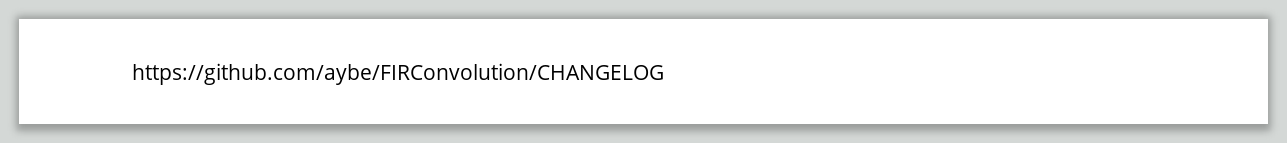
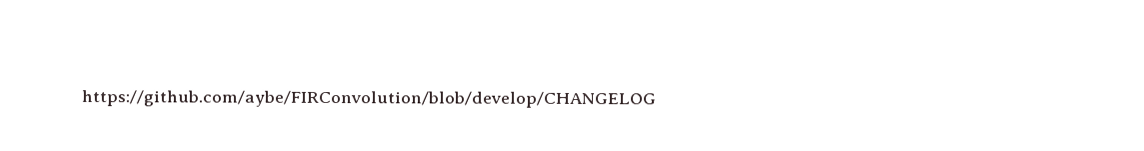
[132,63,664,85] https://github.com/aybe/FIRConvolution/CHANGELOG -> [81,90,656,109] https://github.com/aybe/FIRConvolution/blob/develop/CHANGELOG

